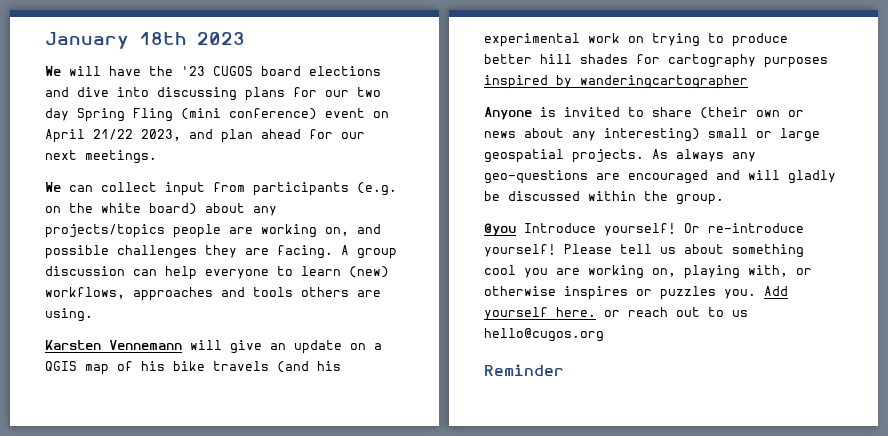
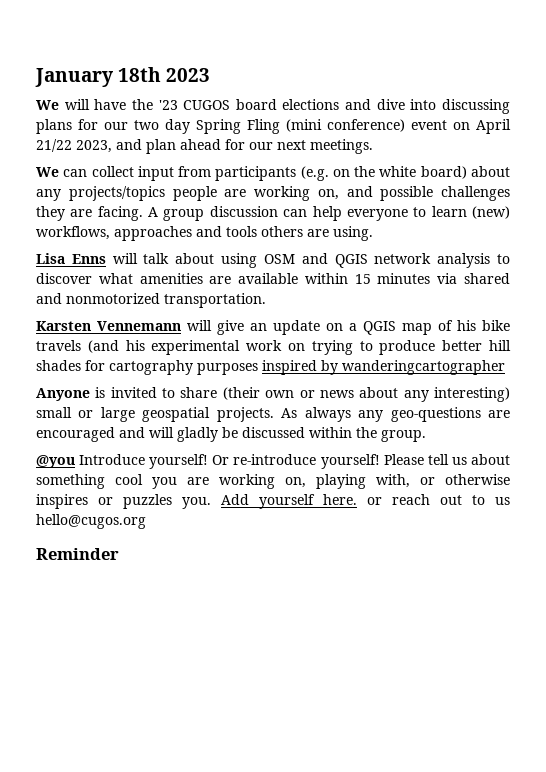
(93, 315) none -> [36,253,510,268] [36,273,510,284] [36,293,266,308] // Lisa Enns will talk about using OSM and QGIS network analysis to discover what amenities are available within 15 minutes via shared and nonmotorized transportation.

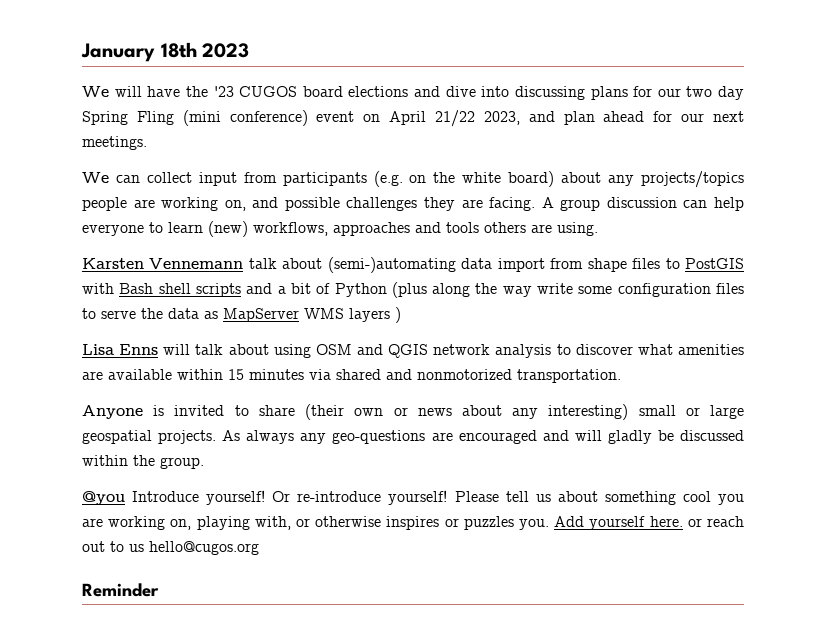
(373, 233) none -> [82,257,745,273] [82,282,744,298] [82,307,401,323] // Karsten Vennemann talk about (semi-)automating data import from shape files to PostGIS with Bash shell scripts and a bit of Python (plus along the way write some configuration files to serve the data as MapServer WMS layers )
[36,320,510,335] [36,340,512,355] [36,360,505,375] // Karsten Vennemann will give an update on a QGIS map of his bike travels (and his experimental work on trying to produce better hill shades for cartography purposes inspired by wanderingcartographer -> (621, 376) none

